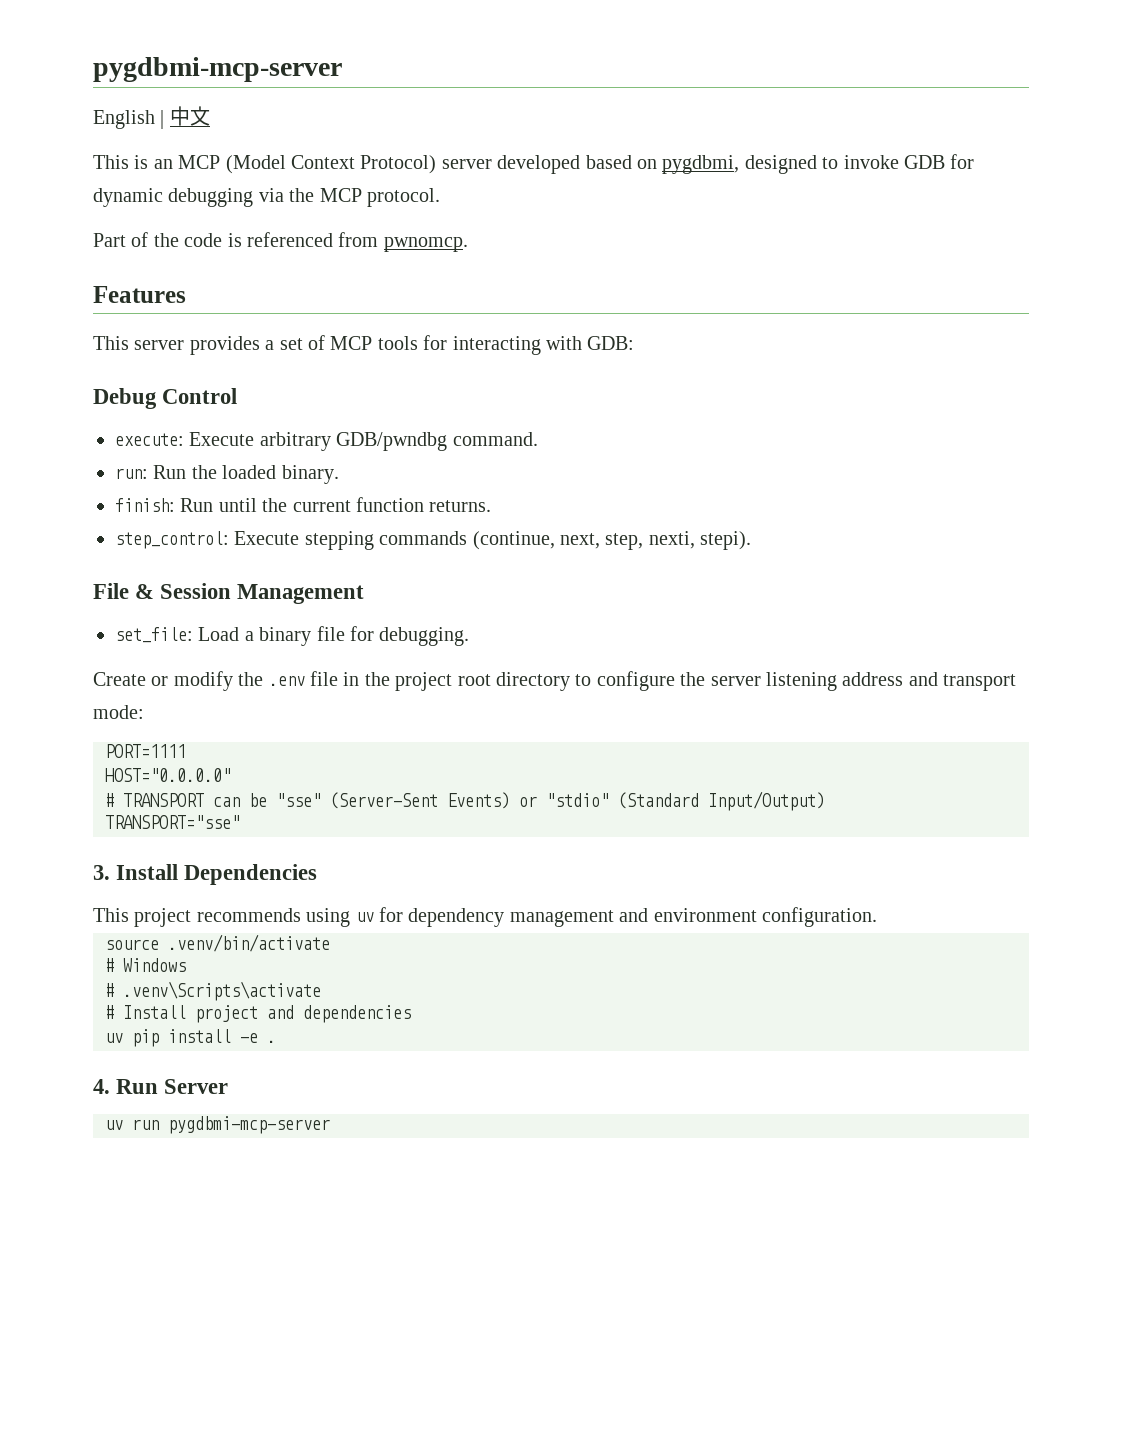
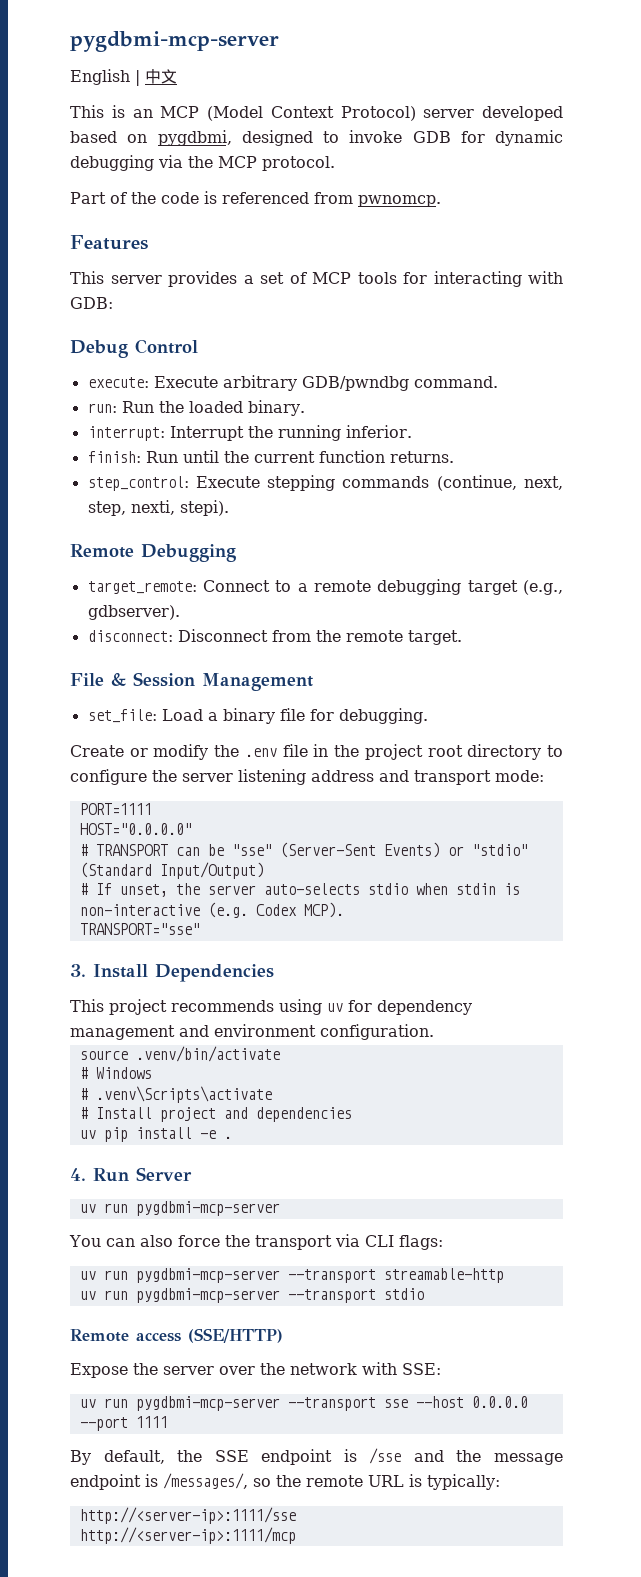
(339, 474) none -> [87,425,412,441] // interrupt: Interrupt the running inferior.
(752, 540) none -> [70,544,236,562] [87,579,563,595] [87,605,180,620] [87,629,462,645] // Remote Debugging // target_remote: Connect to a remote debugging target (e.g., gdbserver). // disconnect: Disconnect from the remote target.
(825, 801) none -> [79,883,520,897] [79,902,344,918] // # If unset, the server auto-selects stdio when stdin is non-interactive (e.g. Codex MCP).
(330, 1125) none -> [69,1234,443,1250] [79,1268,504,1283] [79,1288,424,1303] [70,1328,283,1343] [70,1362,441,1378] [79,1396,528,1411] [79,1416,168,1431] [70,1448,563,1465] [70,1473,500,1490] [79,1507,296,1524] [79,1527,296,1544] // You can also force the transport via CLI flags: // uv run pygdbmi-mcp-server --transport streamable-http // uv run pygdbmi-mcp-server --transport stdio // Remote access (SSE/HTTP) // Expose the server over the network with SSE: // uv run pygdbmi-mcp-server --transport sse --host 0.0.0.0 --port 1111 // By default, the SSE endpoint is /sse and the message endpoint is /messages/, so the remote URL is typically: // http://<server-ip>:1111/sse // http://<server-ip>:1111/mcp

